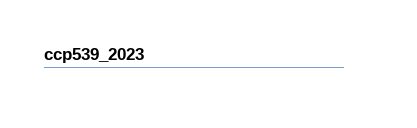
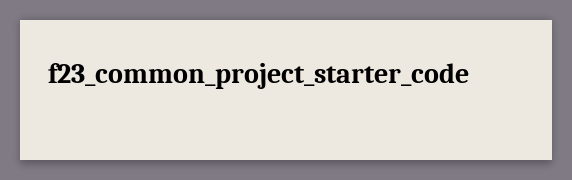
[44,48,144,63] ccp539_2023 -> [48,63,469,89] f23_common_project_starter_code

